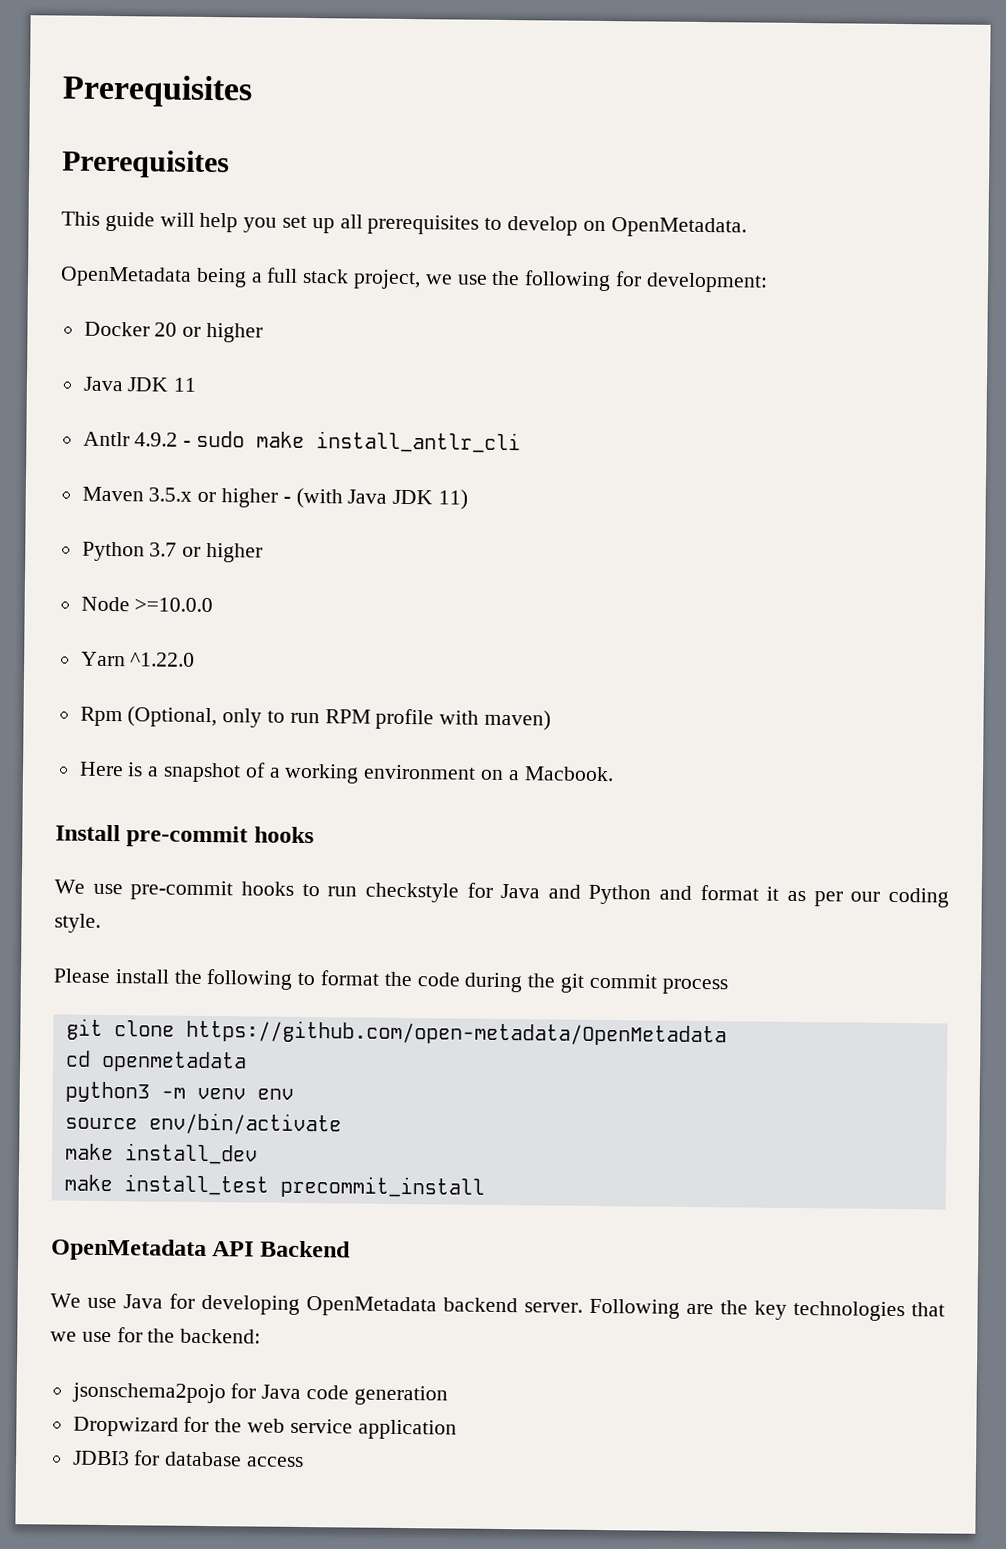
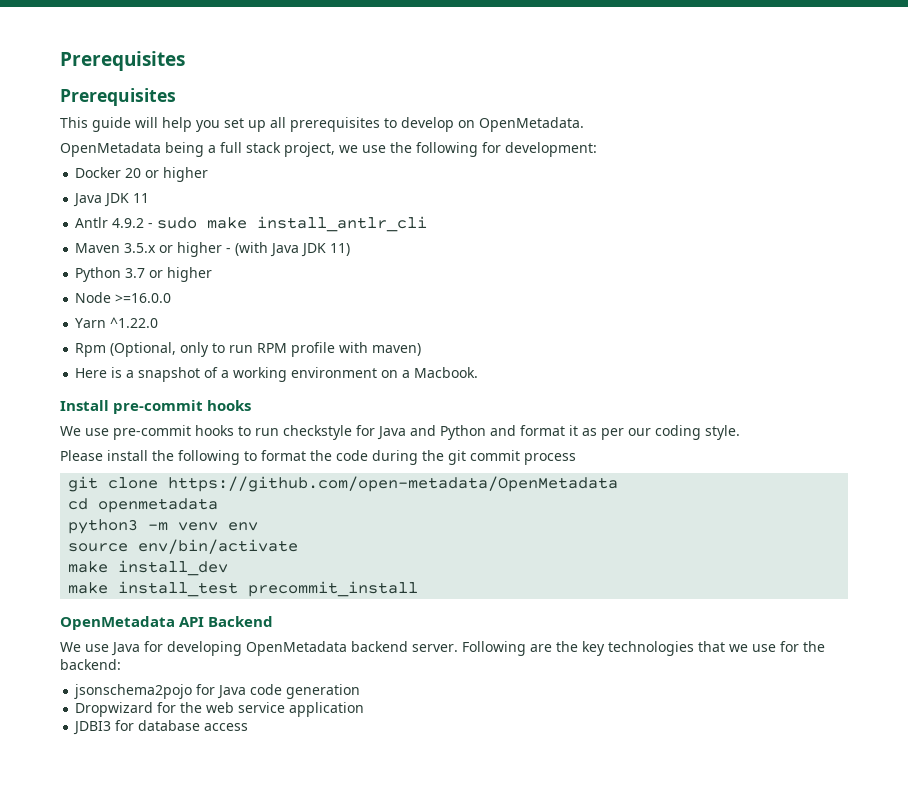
[134,597,214,613] >=10.0.0 -> [115,293,172,303] >=16.0.0

